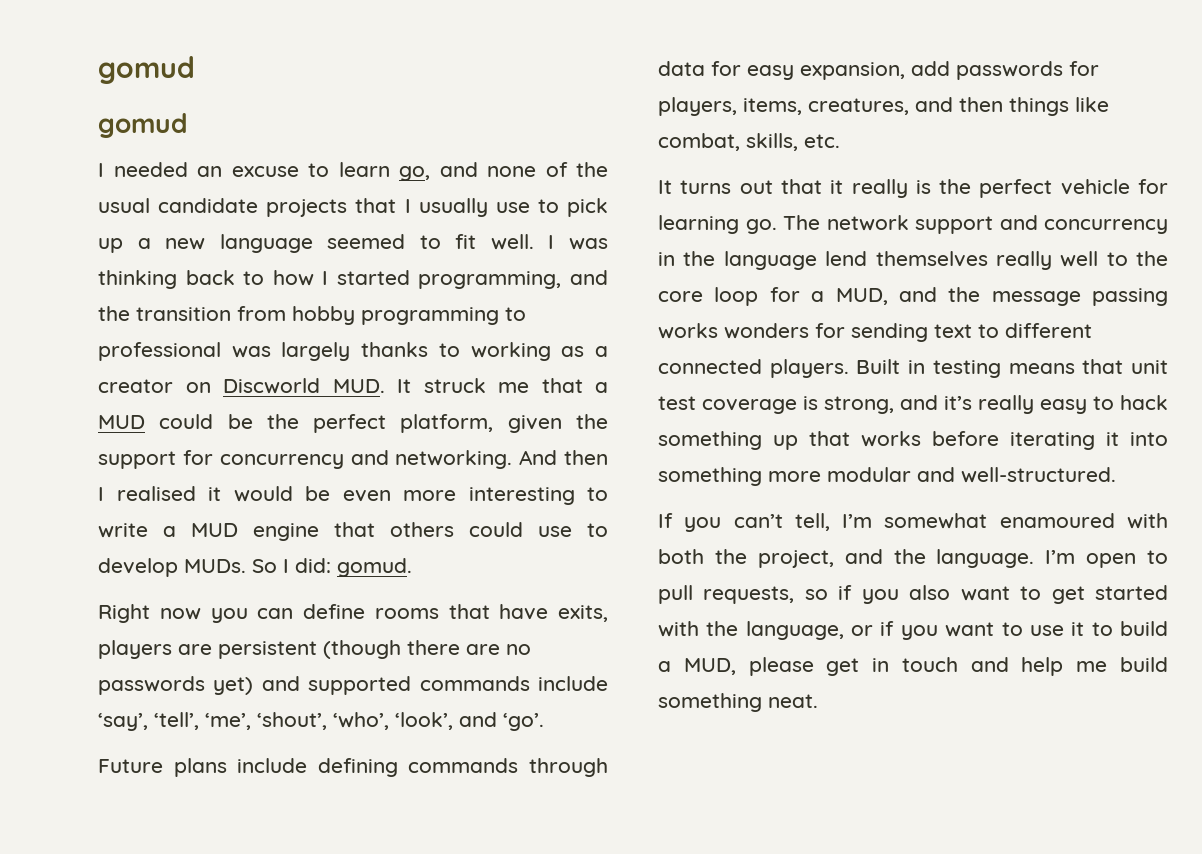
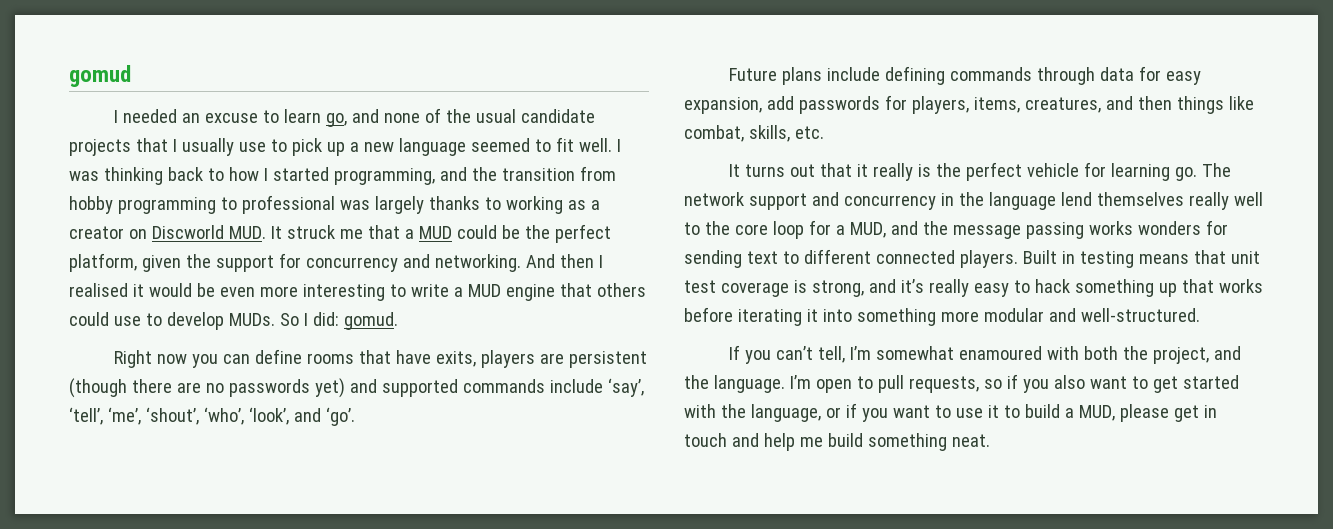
[98,56,195,84] [98,113,188,138] gomud // gomud -> [69,65,131,87] gomud

